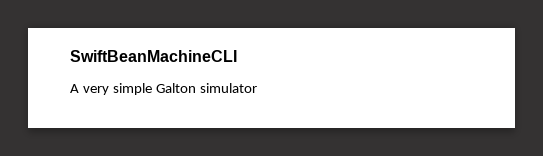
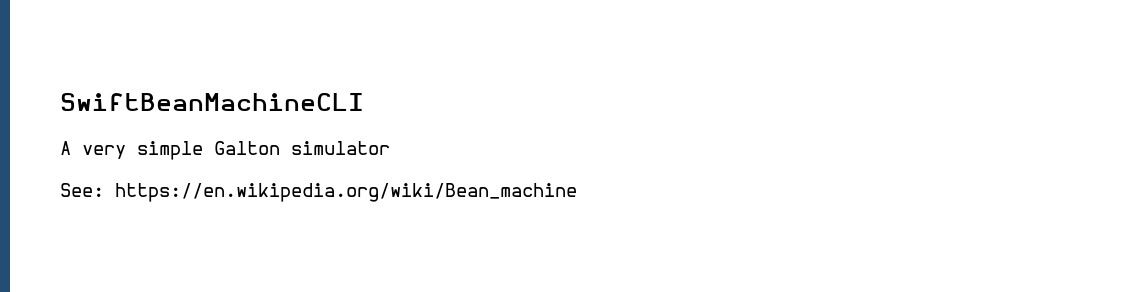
(257, 88) none -> [60,183,577,202] // See: https://en.wikipedia.org/wiki/Bean_machine

